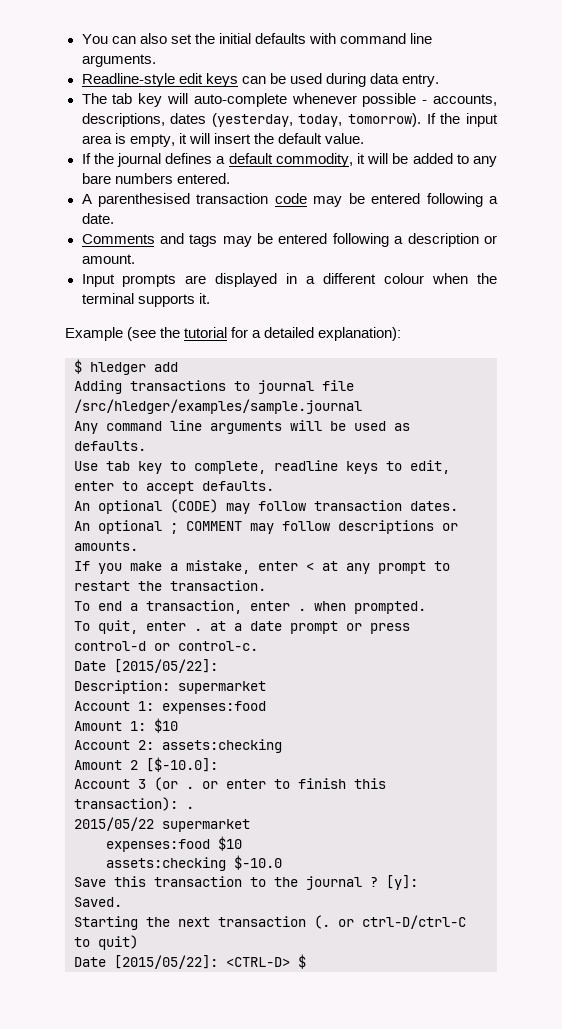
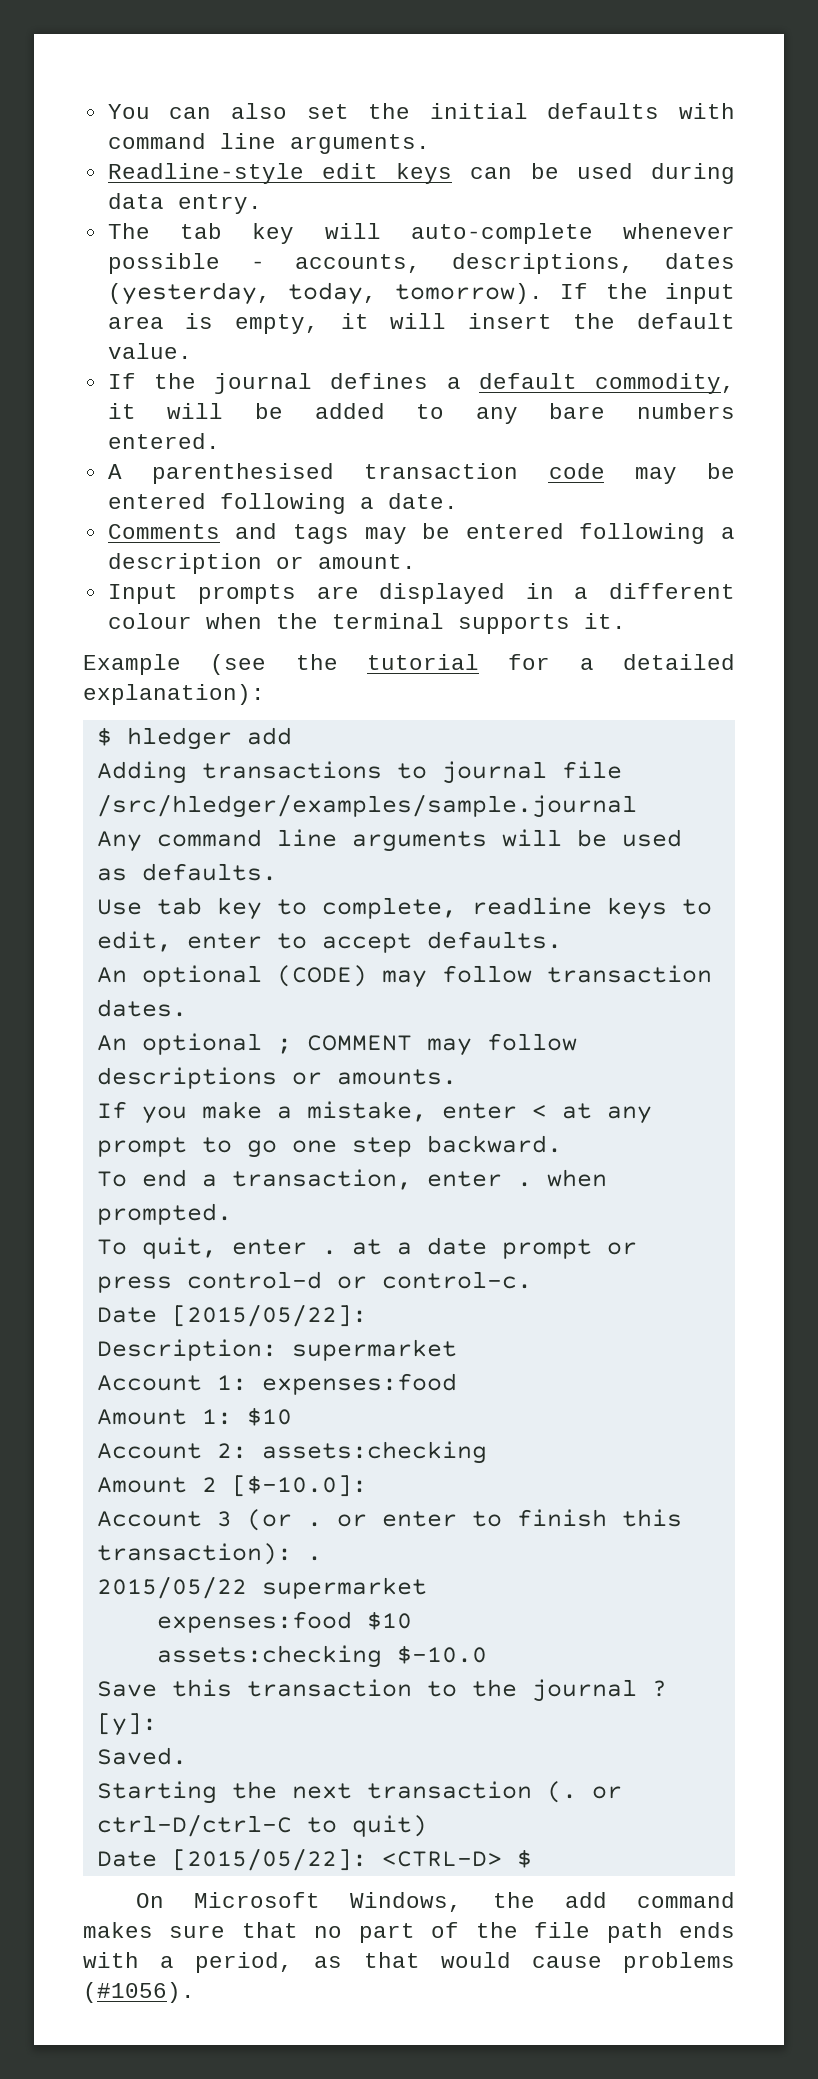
[74,580,266,591] restart the transaction. -> [246,1135,562,1158] go one step backward.
(306, 961) none -> [135,1892,735,1912] [83,1922,736,1943] [83,1952,735,1973] [83,1982,195,2003] // On Microsoft Windows, the add command makes sure that no part of the file path ends with a period, as that would cause problems (#1056).

